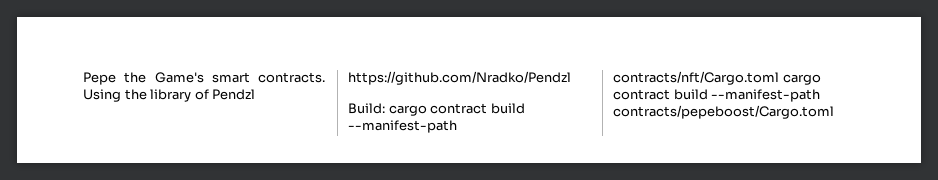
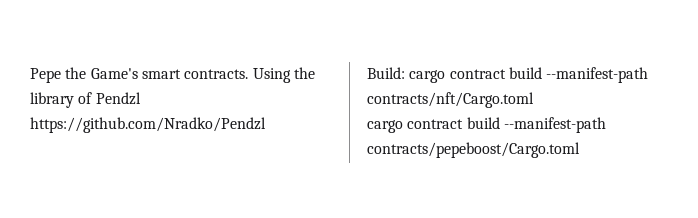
(779, 78) none -> (534, 100) //

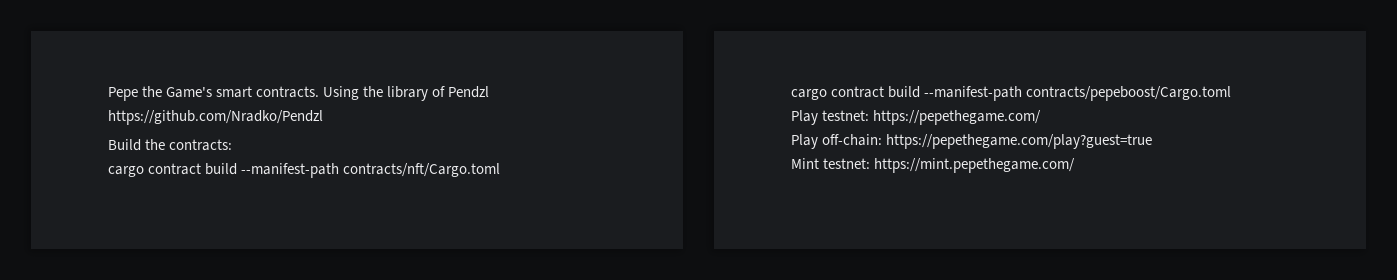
[367,67,405,79] Build: -> [108,139,233,151] Build the contracts: //
(580, 150) none -> [791,110,1042,125] [791,134,1153,149] [791,158,1076,173] // Play testnet: https://pepethegame.com/ // Play off-chain: https://pepethegame.com/play?guest=true // Mint testnet: https://mint.pepethegame.com/

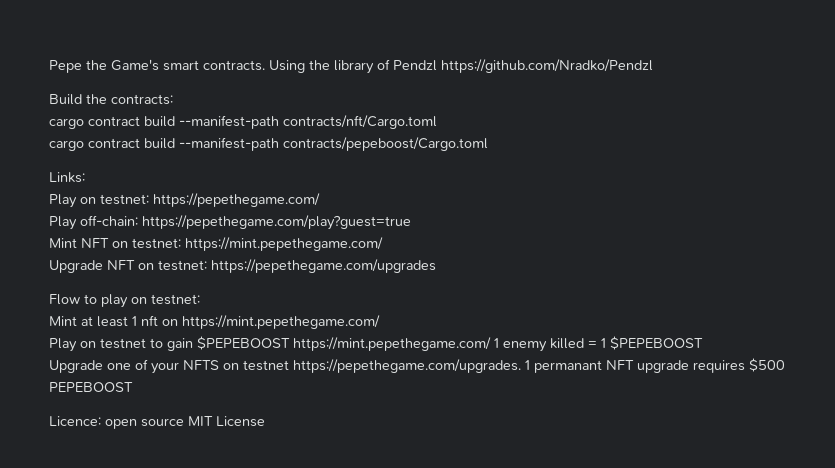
[791,110,818,125] // Play -> [49,172,85,183] [49,194,96,208] // Links: // Play on
(819, 163) none -> [81,238,128,248] NFT on
(1076, 165) none -> [49,259,436,273] [49,294,200,308] [49,315,380,329] [49,336,703,352] [49,358,785,374] [49,382,133,392] [49,416,265,429] // Upgrade NFT on testnet: https://pepethegame.com/upgrades // Flow to play on testnet: // Mint at least 1 nft on https://mint.pepethegame.com/ // Play on testnet to gain $PEPEBOOST https://mint.pepethegame.com/ 1 enemy killed = 1 $PEPEBOOST // Upgrade one of your NFTS on testnet https://pepethegame.com/upgrades. 1 permanant NFT upgrade requires $500 PEPEBOOST // Licence: open source MIT License

